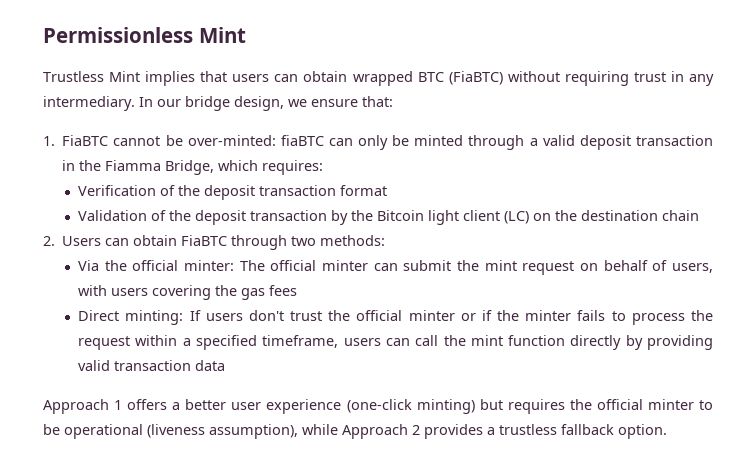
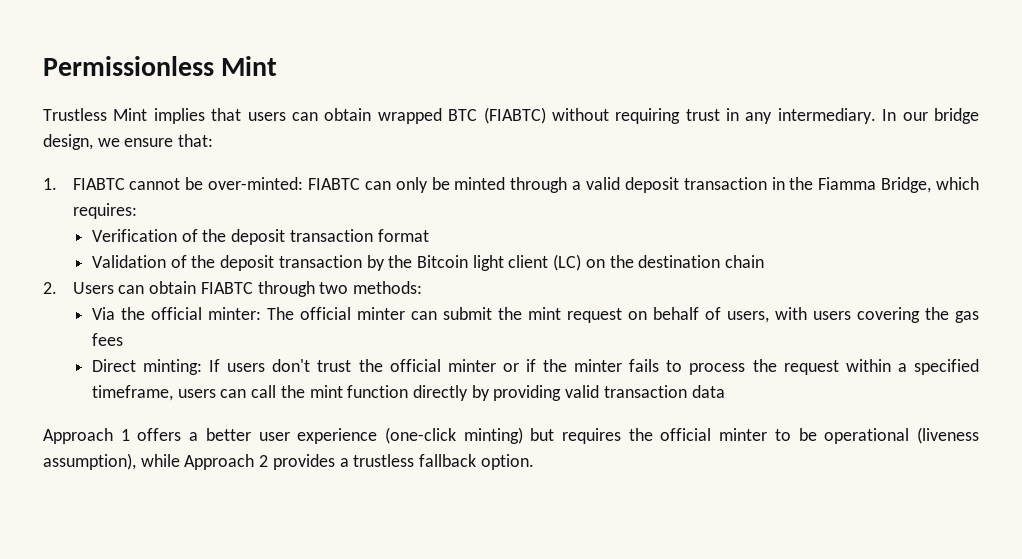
[448,71,503,85] (FiaBTC) -> [483,107,546,124] (FIABTC)
[62,135,109,146] FiaBTC -> [72,178,125,190] FIABTC
[280,135,324,146] fiaBTC -> [308,178,361,190] FIABTC
[181,235,228,246] FiaBTC -> [200,282,253,294] FIABTC

